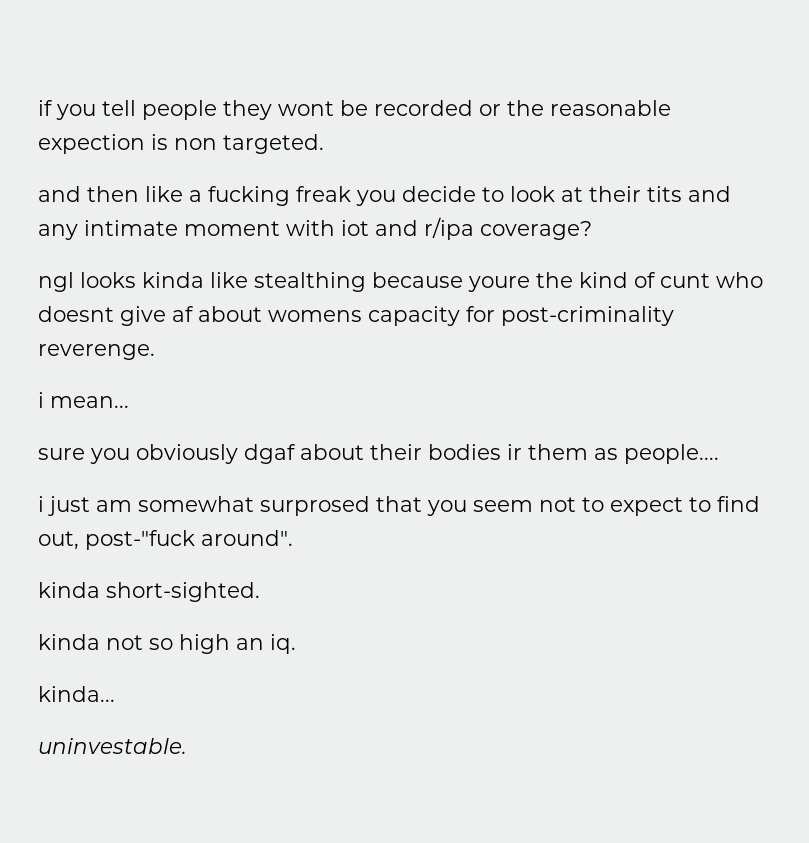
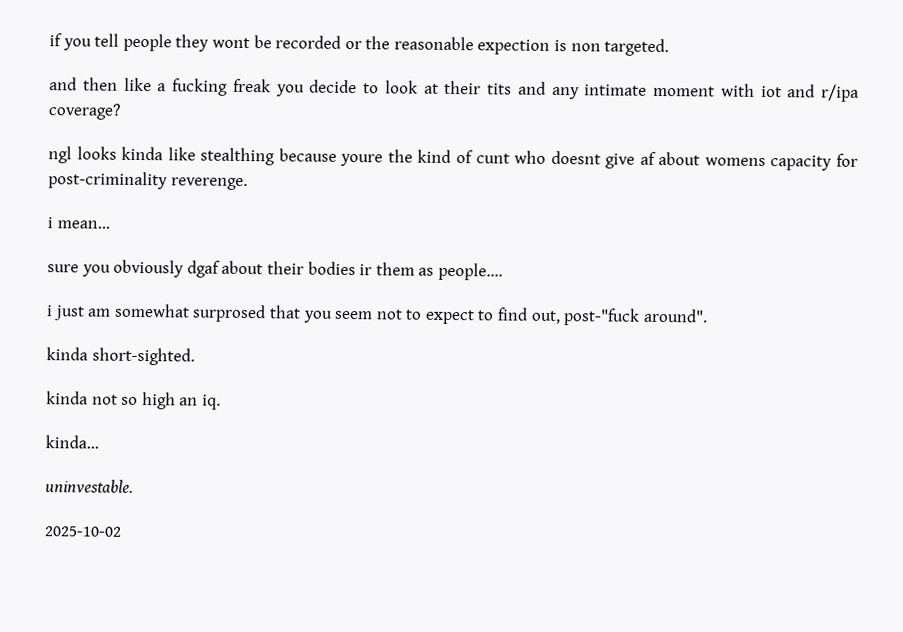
(187, 746) none -> [44,526,121,537] // 2025-10-02

